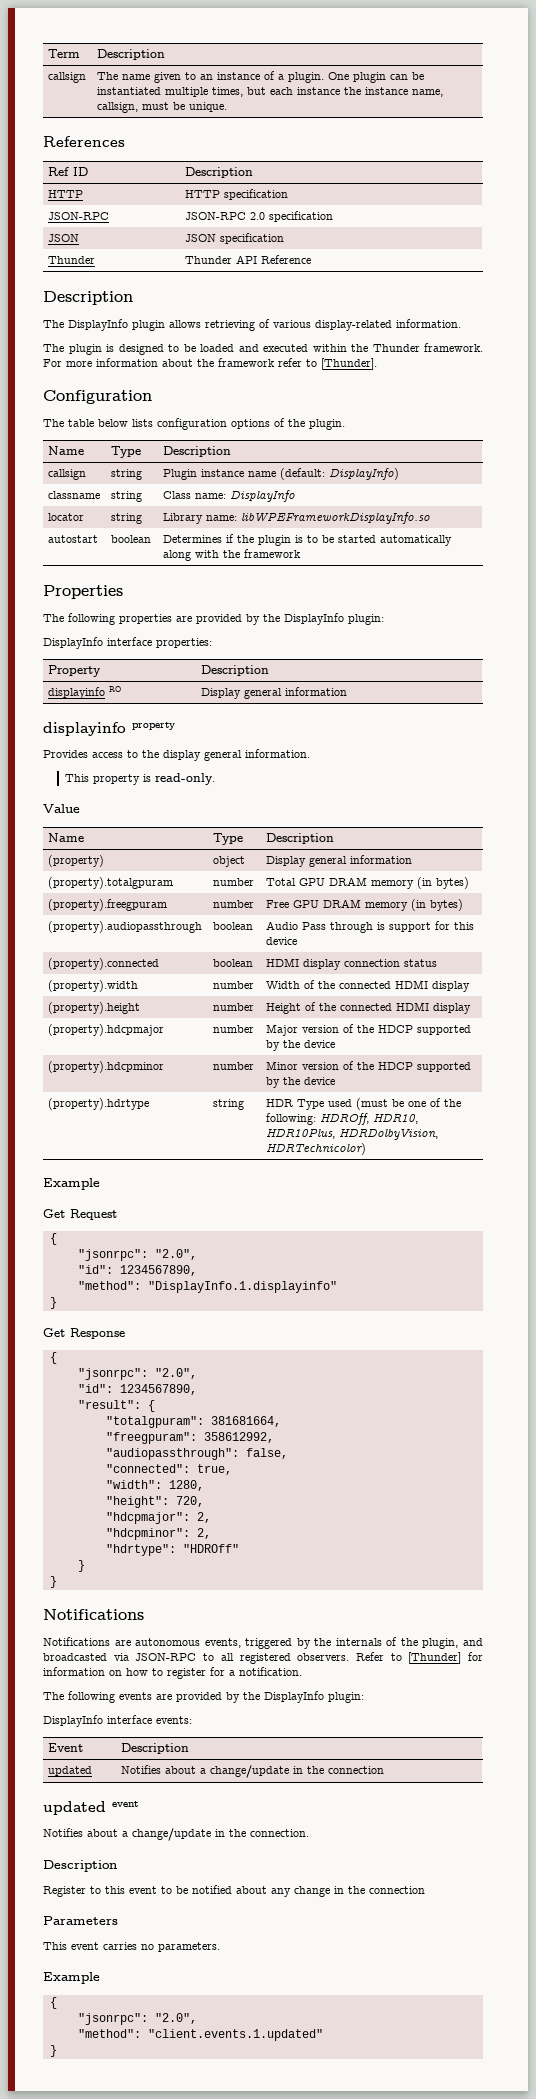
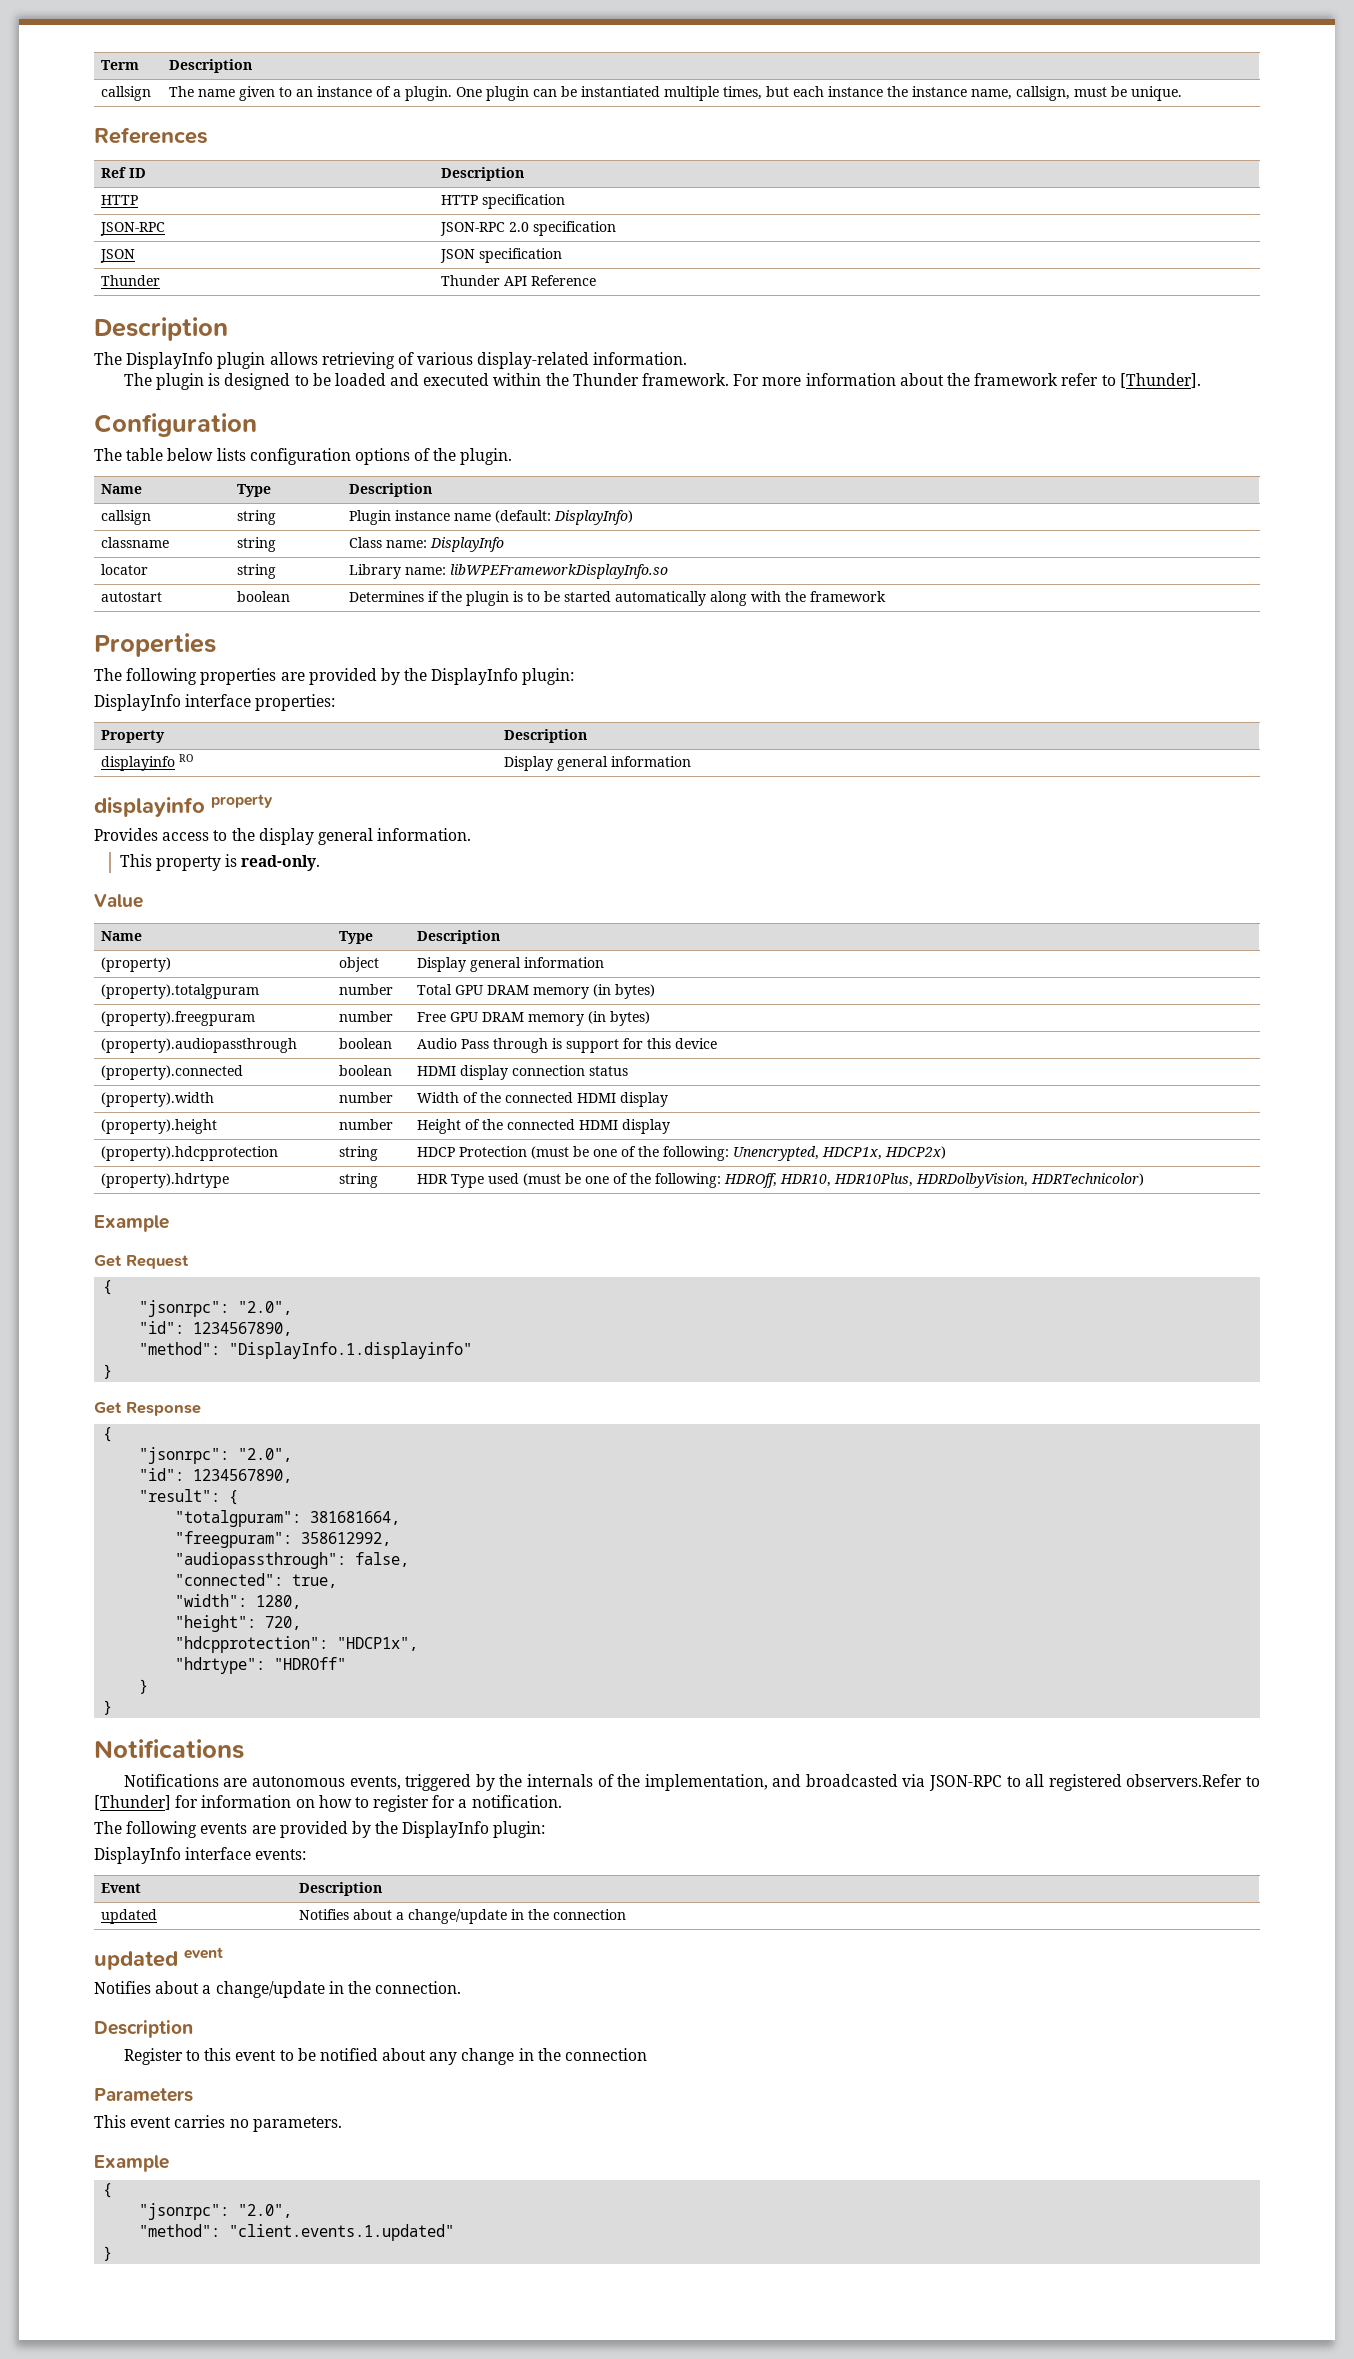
[48,1024,165,1036] [213,1025,255,1033] [266,1024,472,1036] [266,1040,336,1051] [48,1061,165,1073] [213,1062,255,1070] [266,1061,472,1072] [266,1077,336,1088] (property).hdcpmajor | number | Major version of the HDCP supported by the device // (property).hdcpminor | number | Minor version of the HDCP supported by the device -> [101,1146,279,1161] [339,1146,379,1161] [417,1146,947,1161] (property).hdcpprotection | string | HDCP Protection (must be one of the following: Unencrypted, HDCP1x, HDCP2x)
[105,1512,211,1524] [105,1528,211,1540] "hdcpmajor": 2, // "hdcpminor": 2, -> [175,1636,419,1653] "hdcpprotection": "HDCP1x",
[422,1638,459,1649] plugin, -> [644,1774,768,1791] implementation,
[297,1652,384,1661] observers. Refer -> [1126,1774,1243,1787] observers.Refer

